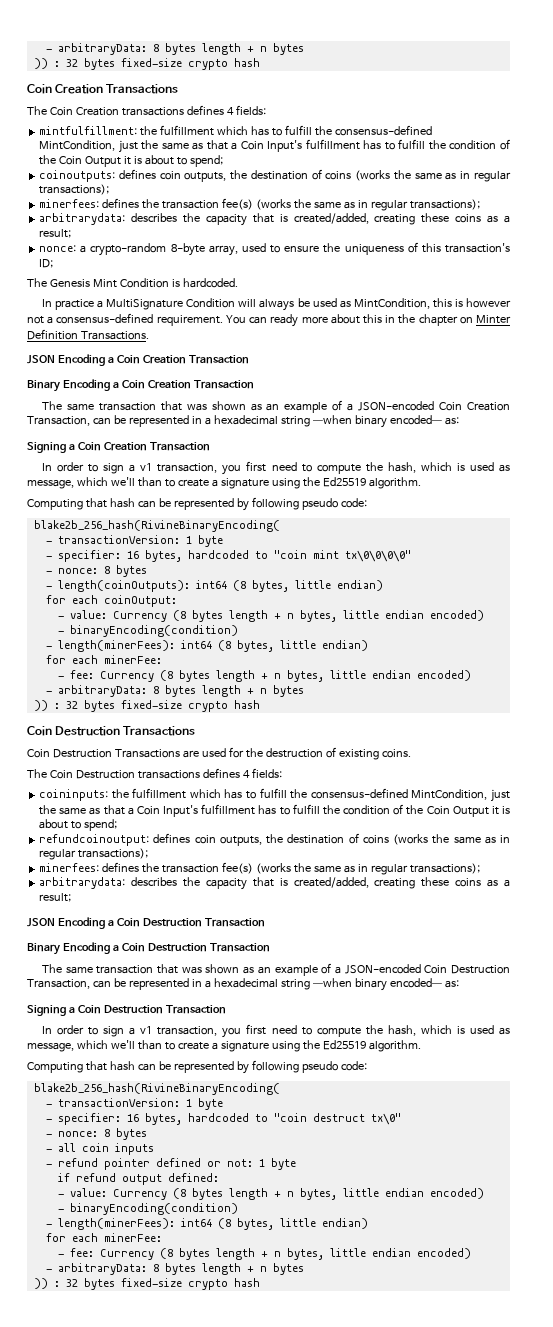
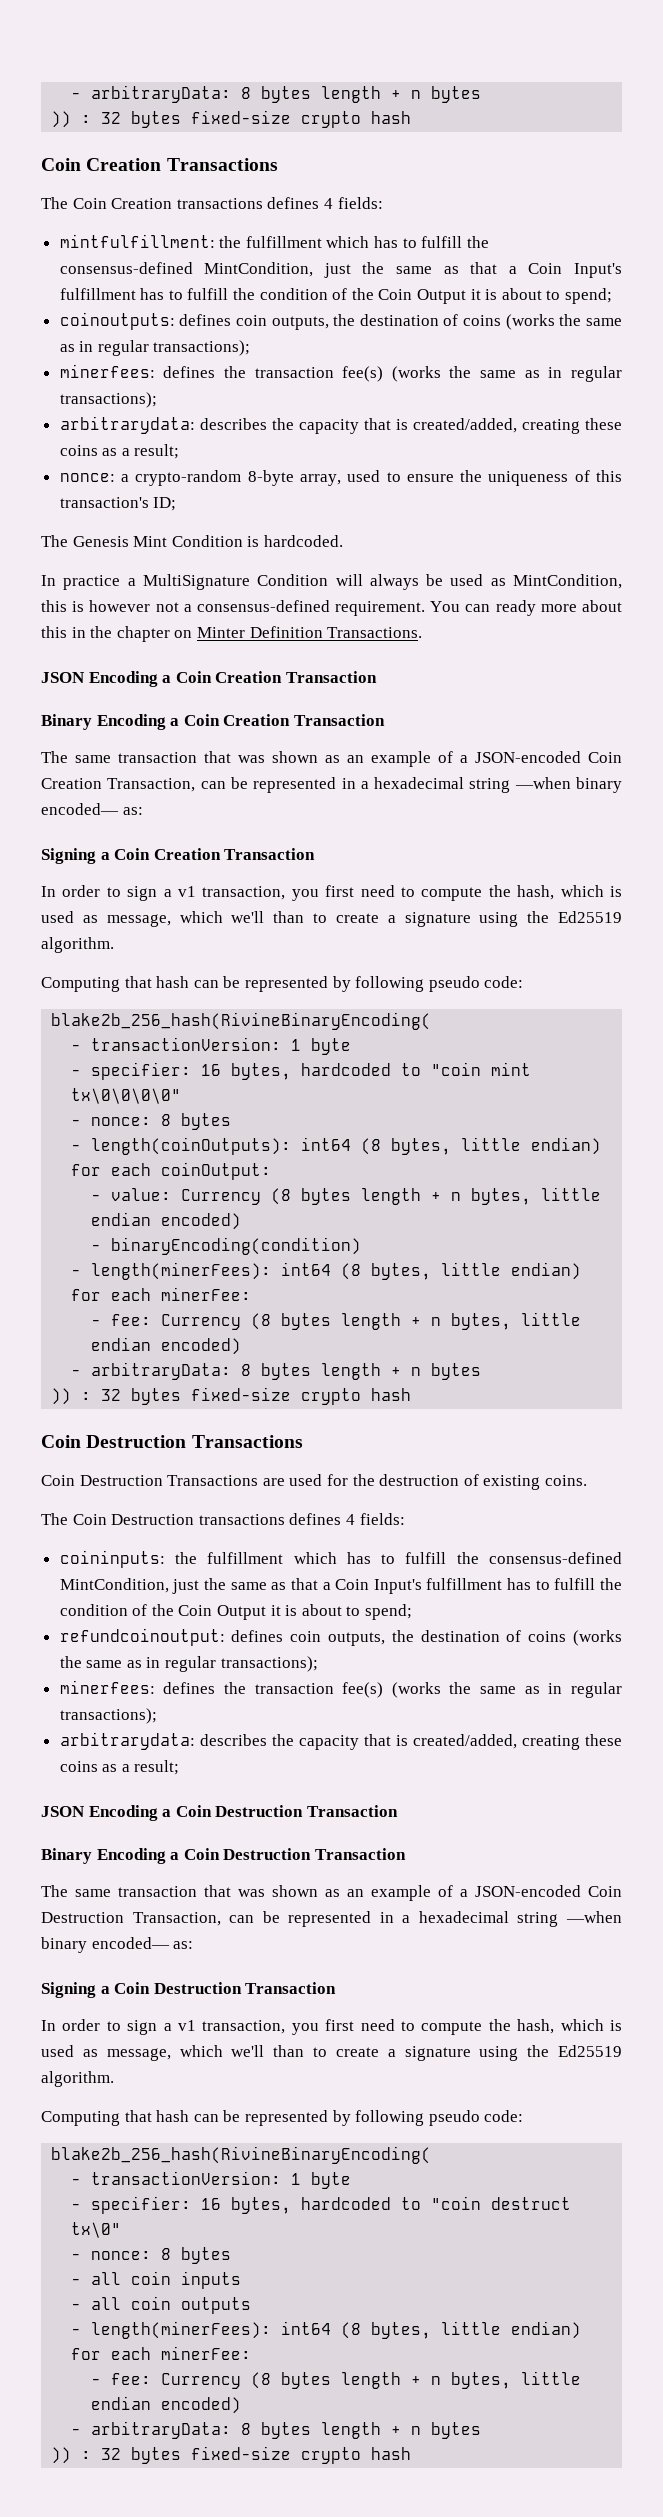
[57,1158,296,1170] [57,1173,219,1185] [57,1188,484,1200] [57,1203,238,1215] refund pointer defined or not: 1 byte // if refund output defined: // - value: Currency (8 bytes length + n bytes, little endian encoded) // - binaryEncoding(condition) -> [91,2296,252,2314] all coin outputs

